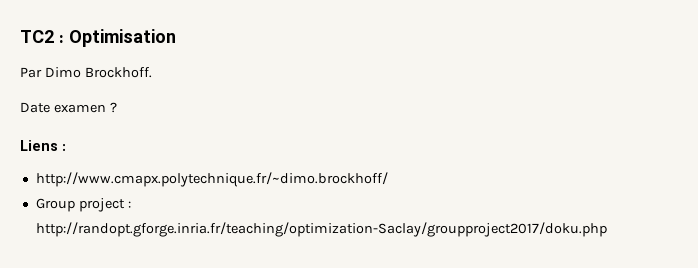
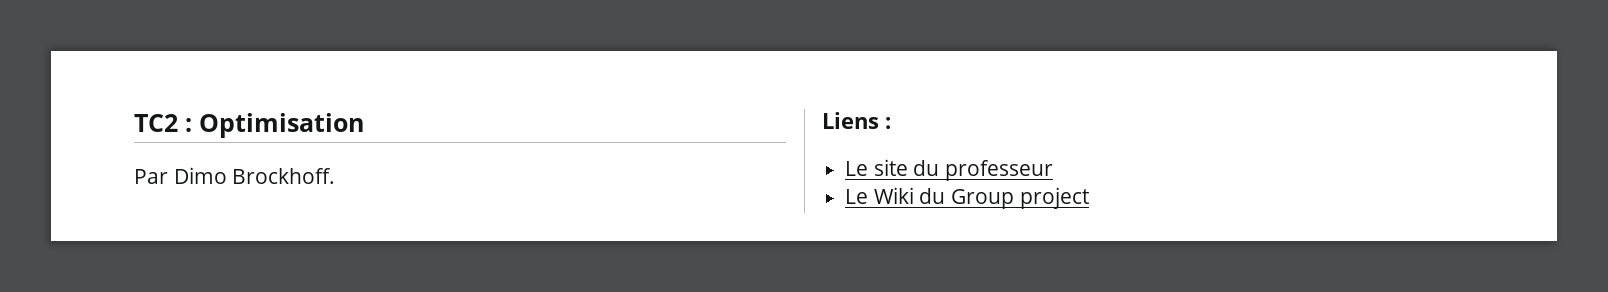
[20,102,117,113] // Date examen ? -> (336, 176) none
[35,172,388,187] [35,198,131,212] [35,222,607,237] http://www.cmapx.polytechnique.fr/~dimo.brockhoff/ // Group project : http://randopt.gforge.inria.fr/teaching/optimization-Saclay/groupproject2017/doku.php -> [845,159,1054,181] [845,187,1089,209] Le site du professeur // Le Wiki du Group project

